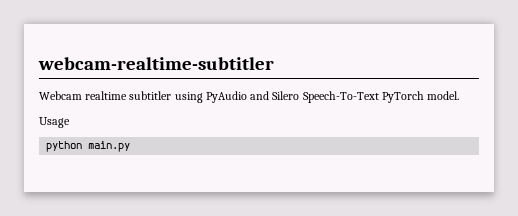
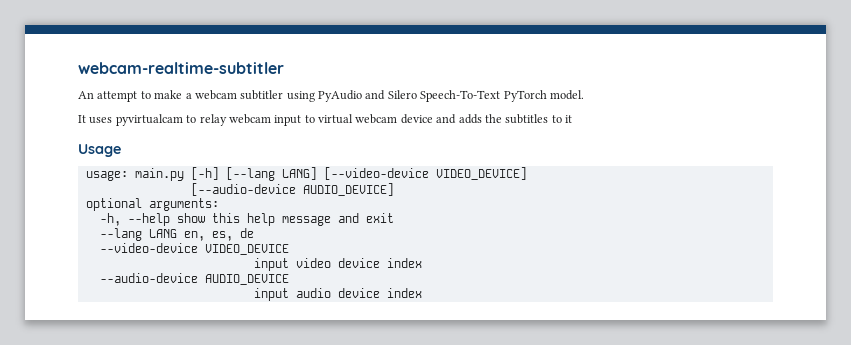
[39,91,128,100] Webcam realtime -> [78,90,237,102] An attempt to make a webcam
[39,117,70,128] [46,141,131,152] Usage // python main.py -> [78,114,572,126] [78,144,121,157] [85,167,527,181] [190,183,394,196] [85,198,219,211] [99,213,394,226] [99,228,254,241] [99,243,289,255] [253,258,422,271] [99,273,289,285] [253,288,422,301] It uses pyvirtualcam to relay webcam input to virtual webcam device and adds the subtitles to it // Usage // usage: main.py [-h] [--lang LANG] [--video-device VIDEO_DEVICE] // [--audio-device AUDIO_DEVICE] // optional arguments: // -h, --help show this help message and exit // --lang LANG en, es, de // --video-device VIDEO_DEVICE // input video device index // --audio-device AUDIO_DEVICE // input audio device index

